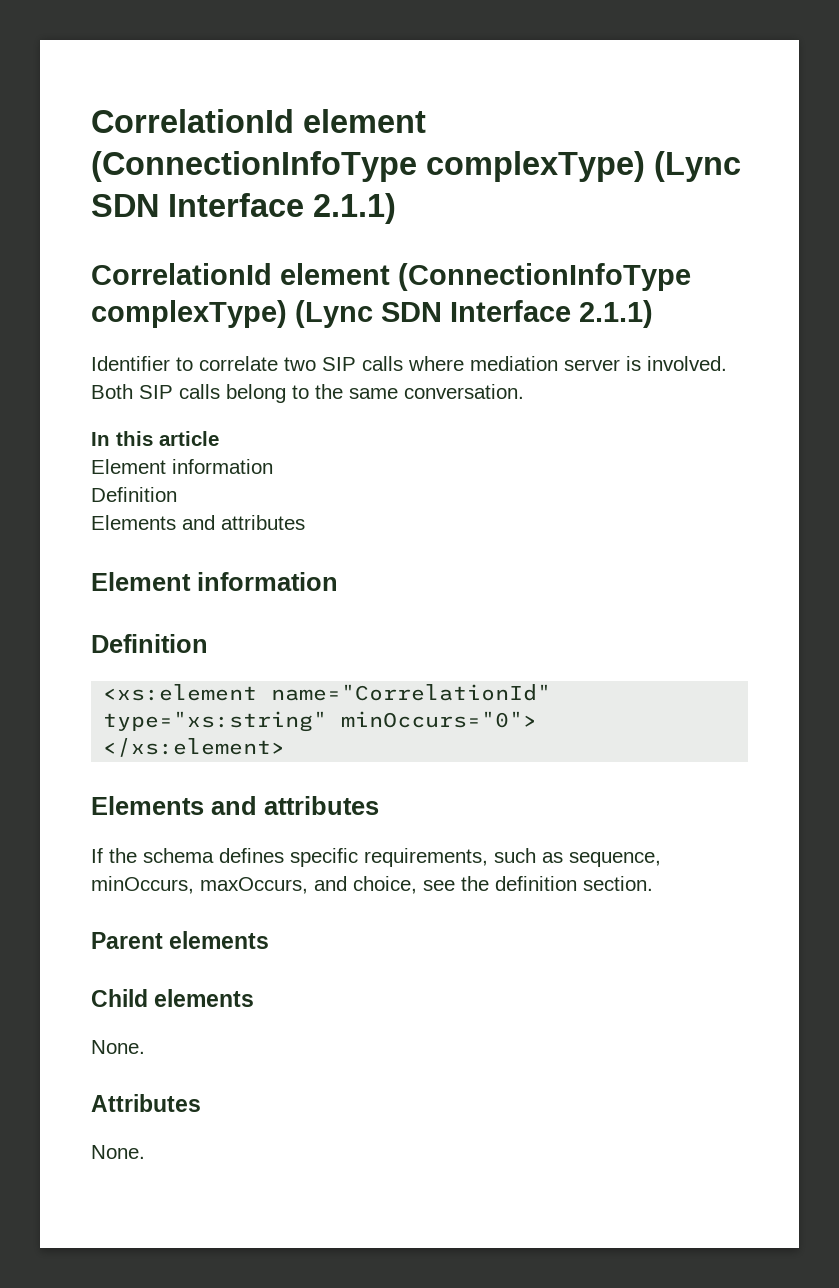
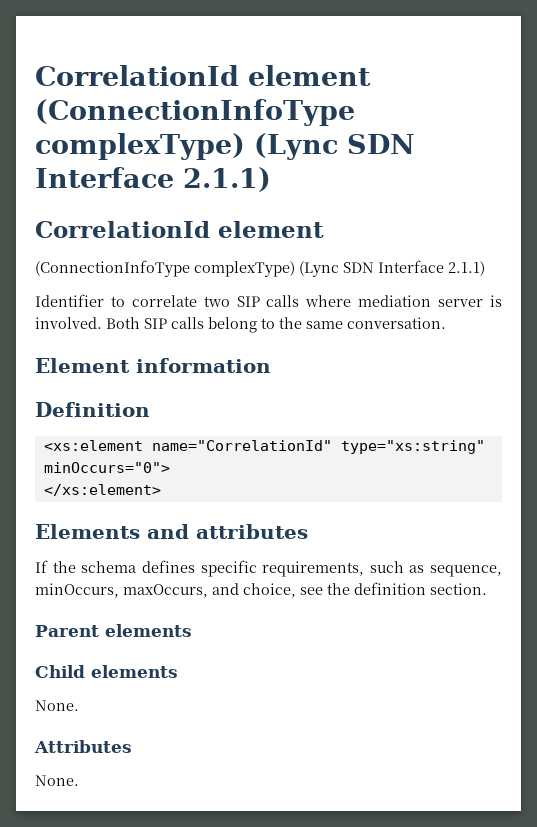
(390, 274) none -> (324, 229) //
[91,431,219,446] [91,459,273,474] [91,487,177,502] [91,515,305,530] // In this article // Element information // Definition // Elements and attributes -> (446, 323) none

